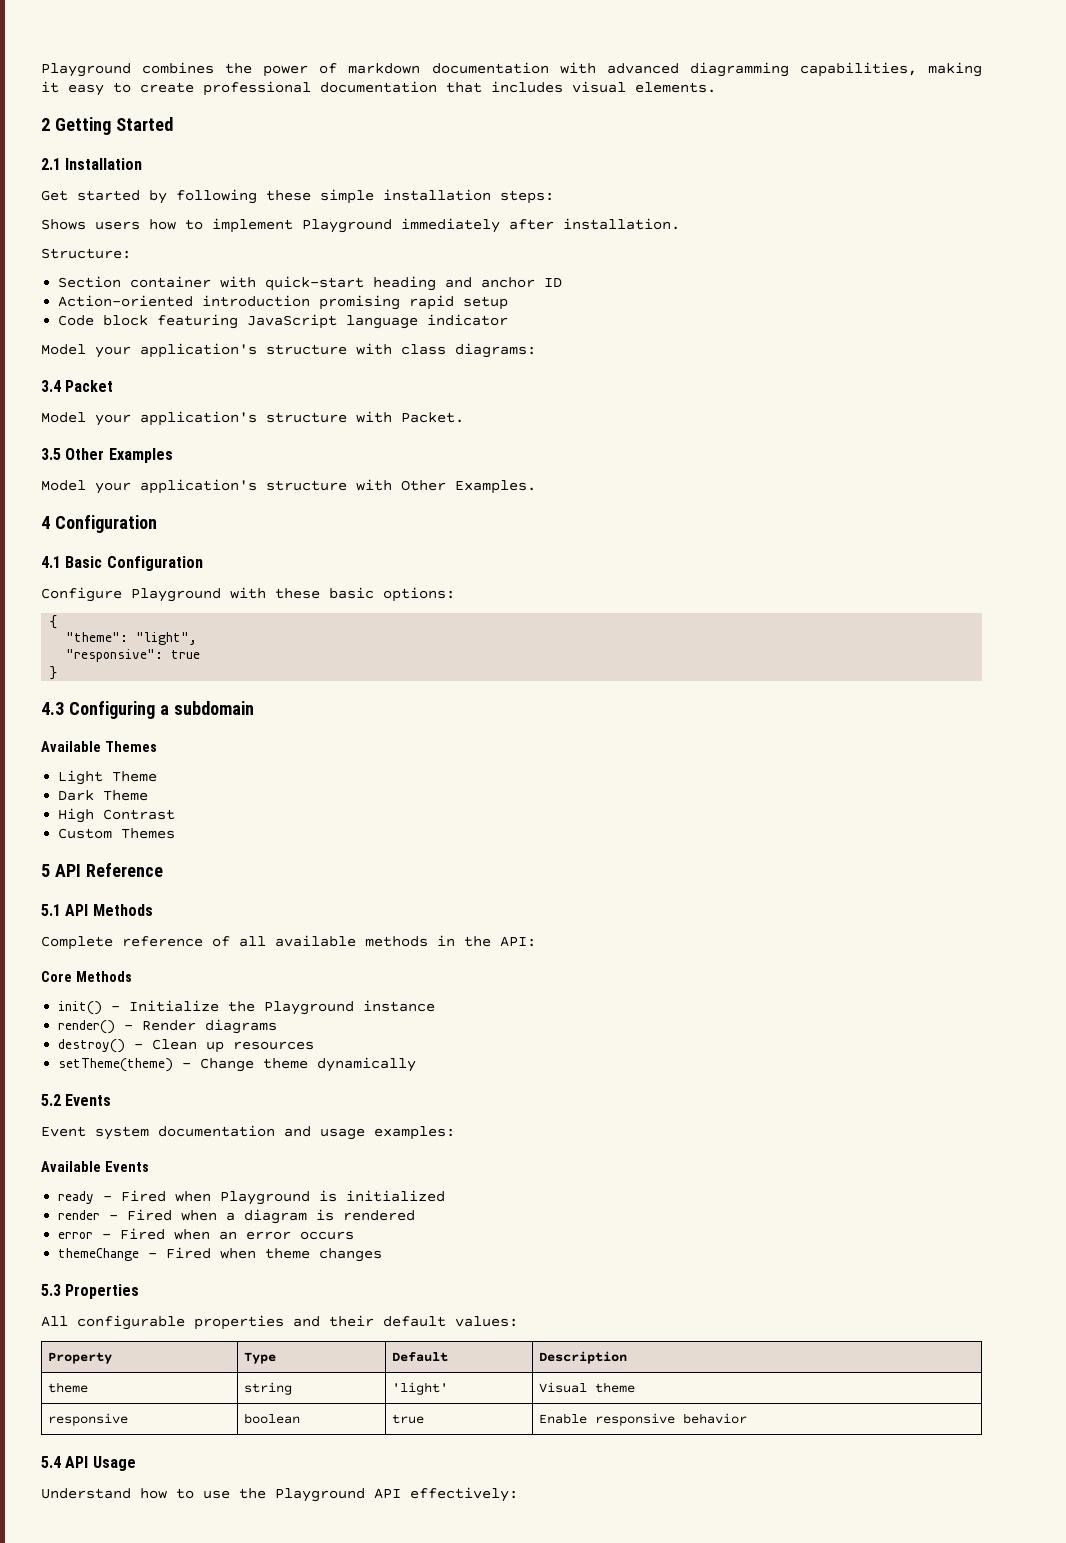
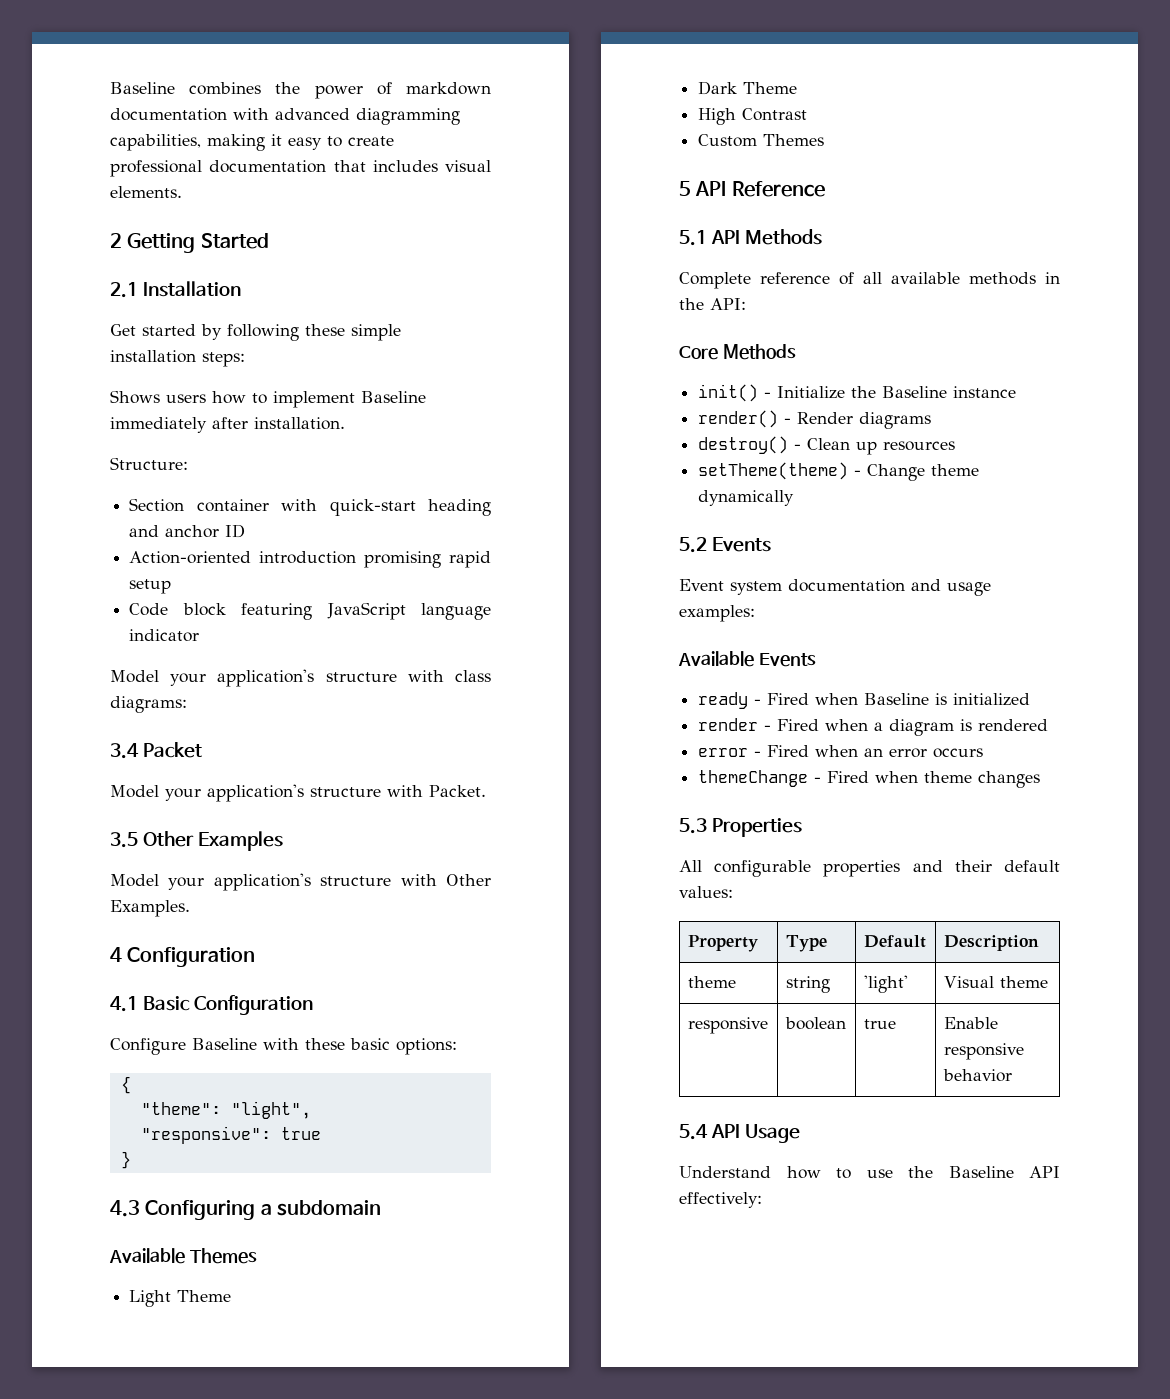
[41,63,131,77] Playground -> [110,82,175,94] Baseline
[302,219,392,233] Playground -> [361,391,426,403] Baseline
[131,588,221,602] Playground -> [192,1038,257,1050] Baseline
[264,1001,355,1015] Playground -> [882,386,948,398] Baseline
[220,1191,311,1205] Playground -> [864,693,930,705] Baseline
[275,1488,365,1502] Playground -> [948,1166,1014,1178] Baseline

